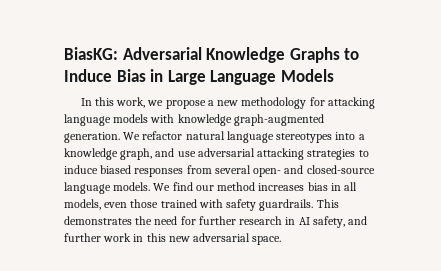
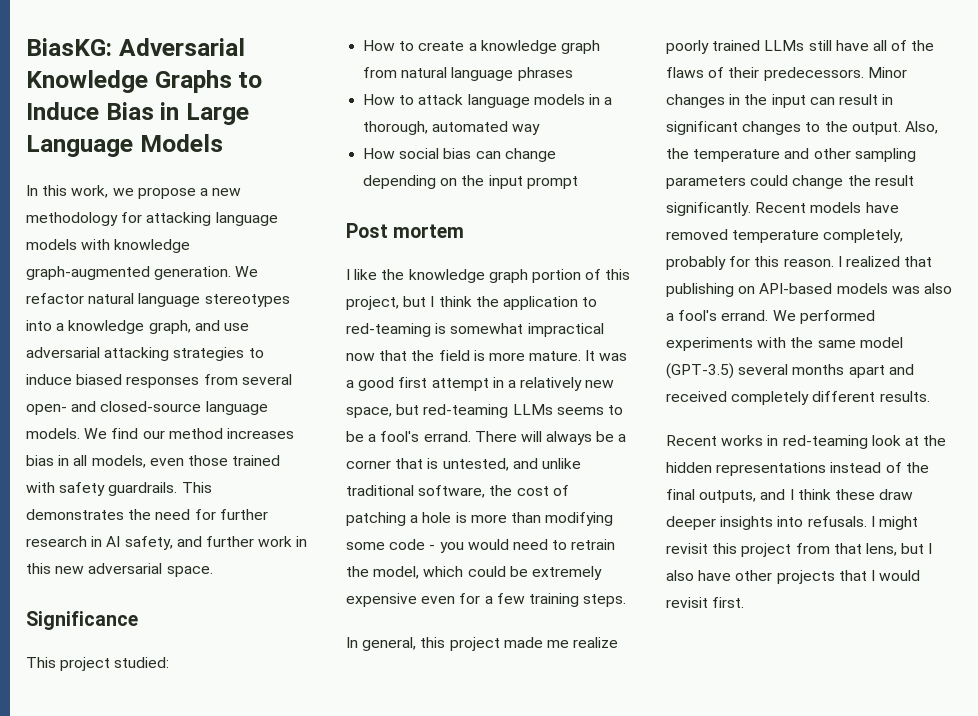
(282, 240) none -> [26,611,138,630] [26,657,170,671] [363,40,600,54] [363,67,573,81] [363,94,613,108] [363,121,541,135] [363,148,556,162] [363,175,578,189] [346,223,465,238] [346,269,631,283] [346,296,598,310] [346,323,604,337] [346,350,628,361] [346,377,615,391] [346,404,623,418] [346,431,627,445] [346,458,581,471] [346,485,569,498] [346,512,614,526] [346,539,616,553] [346,566,602,580] [346,593,627,607] [346,637,619,651] [666,40,935,54] [666,67,907,81] [666,94,894,108] [666,121,938,135] [666,148,916,162] [666,175,914,189] [666,202,899,216] [666,229,904,243] [666,256,933,270] [666,283,952,297] [666,310,875,324] [666,337,903,351] [666,363,914,379] [666,391,930,405] [666,435,947,449] [666,462,929,476] [666,489,914,503] [666,516,918,530] [666,543,933,557] [666,570,921,584] [666,597,745,608] // Significance // This project studied: // How to create a knowledge graph from natural language phrases // How to attack language models in a thorough, automated way // How social bias can change depending on the input prompt // Post mortem // I like the knowledge graph portion of this project, but I think the application to red-teaming is somewhat impractical now that the field is more mature. It was a good first attempt in a relatively new space, but red-teaming LLMs seems to be a fool's errand. There will always be a corner that is untested, and unlike traditional software, the cost of patching a hole is more than modifying some code - you would need to retrain the model, which could be extremely expensive even for a few training steps. // In general, this project made me realize poorly trained LLMs still have all of the flaws of their predecessors. Minor changes in the input can result in significant changes to the output. Also, the temperature and other sampling parameters could change the result significantly. Recent models have removed temperature completely, probably for this reason. I realized that publishing on API-based models was also a fool's errand. We performed experiments with the same model (GPT-3.5) several months apart and received completely different results. // Recent works in red-teaming look at the hidden representations instead of the final outputs, and I think these draw deeper insights into refusals. I might revisit this project from that lens, but I also have other projects that I would revisit first.

